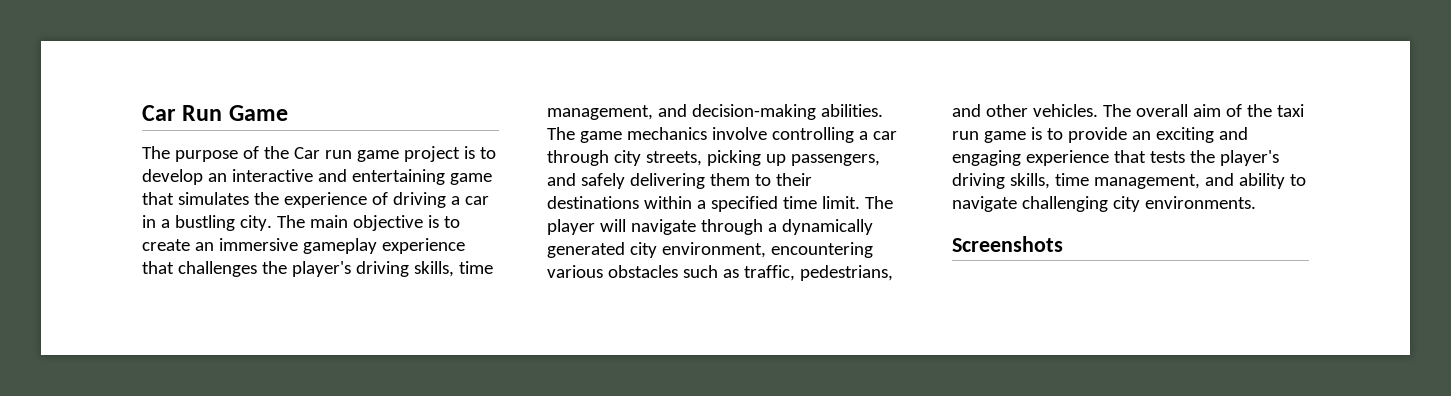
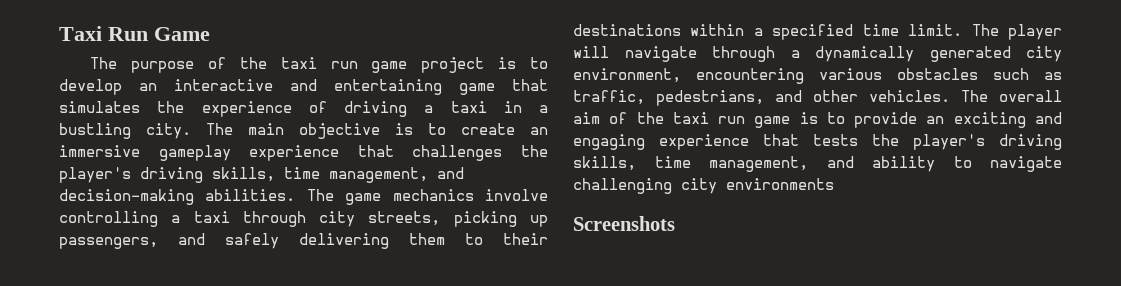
[142,105,176,121] Car -> [59,26,102,41] Taxi
[293,147,320,159] Car -> [280,57,317,69] taxi
[464,196,489,205] car -> [450,101,487,113] taxi
[872,131,897,140] car -> [193,211,230,223] taxi
[1144,196,1256,209] environments. -> [726,178,834,190] environments

